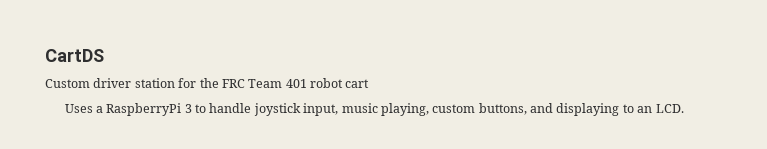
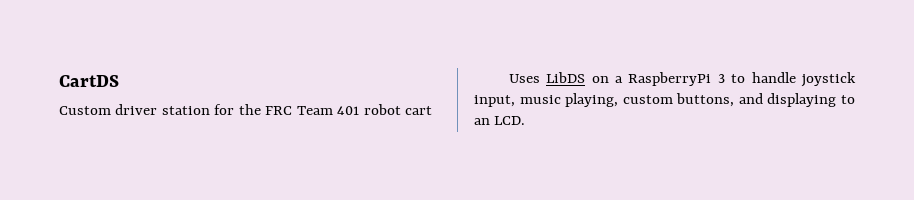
(93, 108) none -> [546,72,609,83] LibDS on

